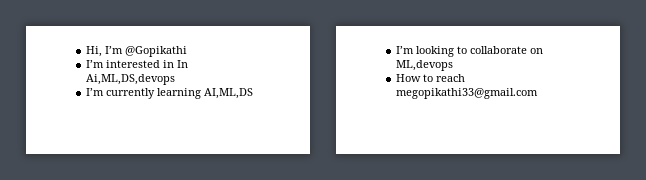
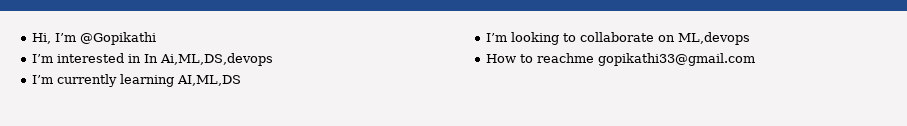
[436,74,466,82] [396,88,539,99] reach megopikathi33@gmail.com -> [537,53,756,66] reachme gopikathi33@gmail.com

